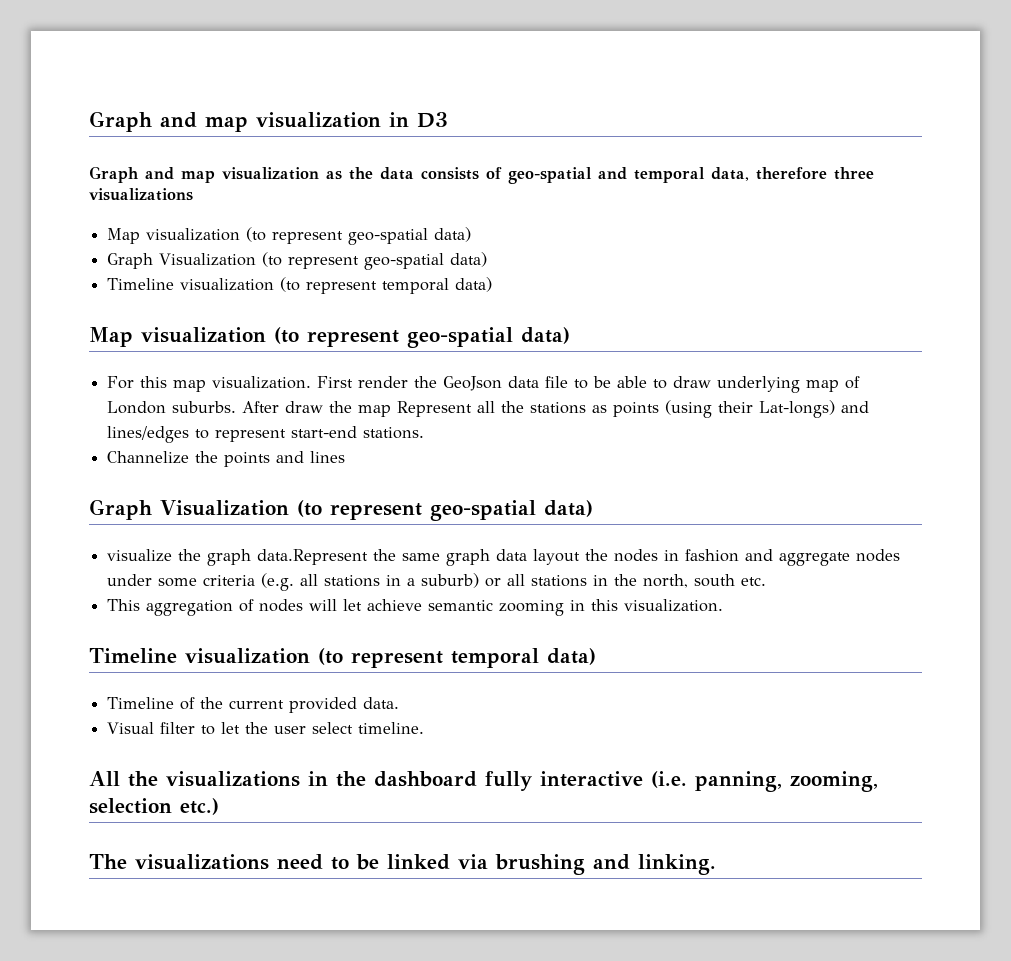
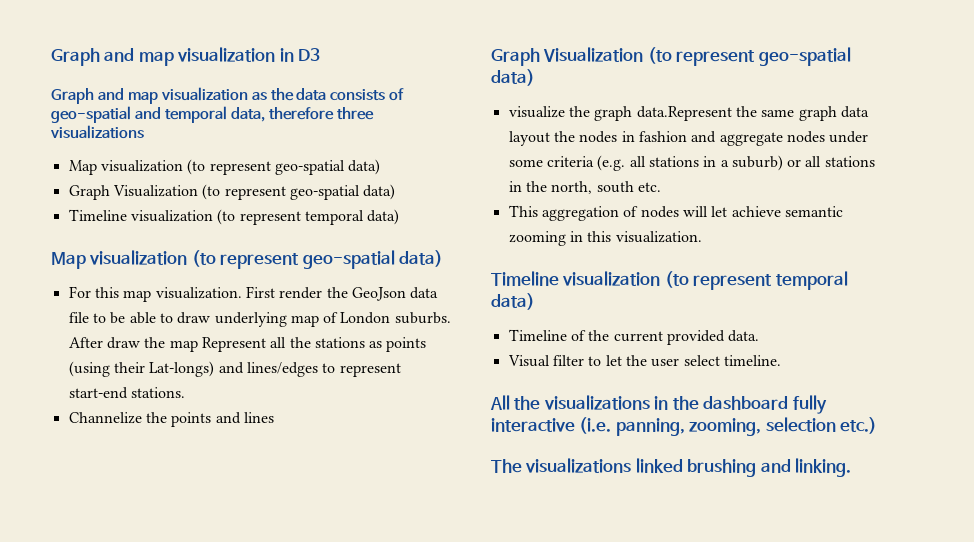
[277,854,488,870] need to be linked via -> [635,458,683,473] linked

